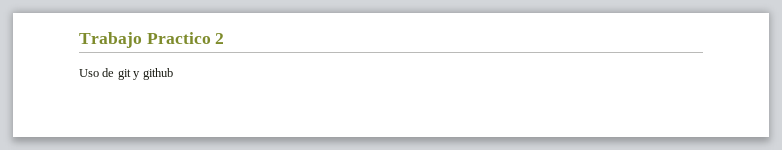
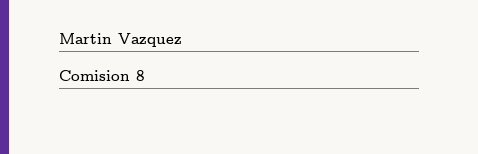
[79,32,225,48] [79,68,173,80] Trabajo Practico 2 // Uso de git y github -> [59,33,182,47] [59,70,145,81] Martin Vazquez // Comision 8

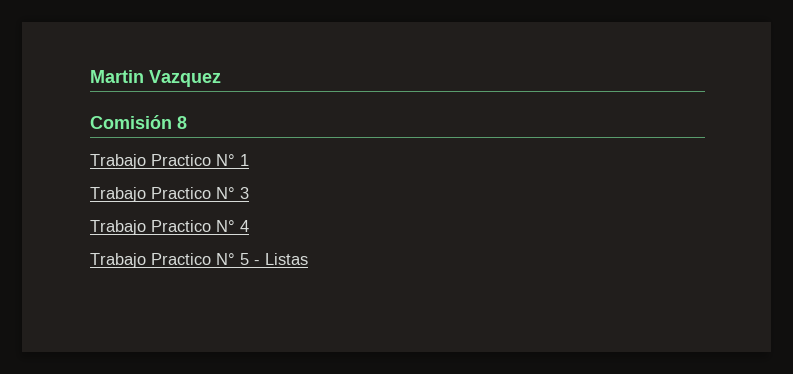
[59,70,130,81] Comision -> [90,115,172,129] Comisión
(145, 75) none -> [90,154,249,169] [90,187,249,202] [90,220,249,235] [90,253,308,268] // Trabajo Practico N° 1 // Trabajo Practico N° 3 // Trabajo Practico N° 4 // Trabajo Practico N° 5 - Listas

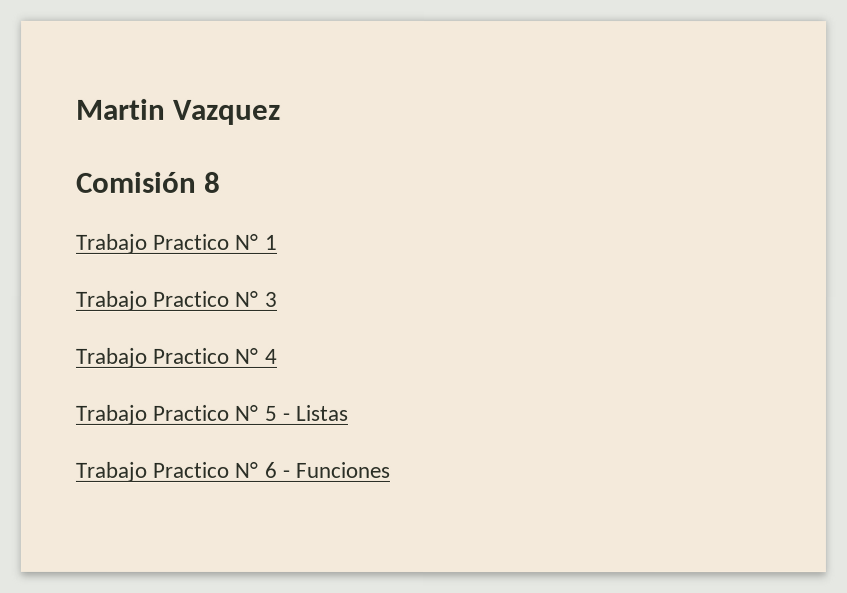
(308, 259) none -> [75,461,391,482] // Trabajo Practico N° 6 - Funciones

